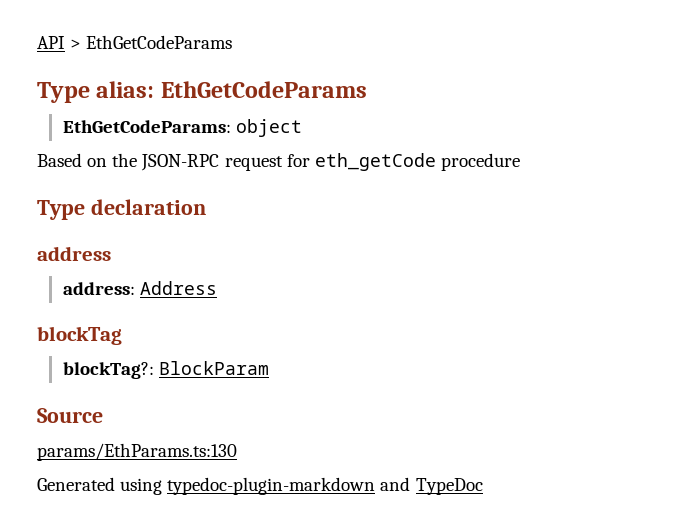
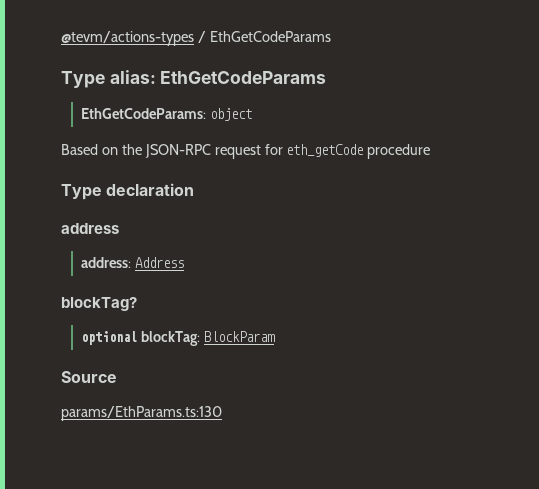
[37,36,82,49] API > -> [61,31,206,46] @tevm/actions-types /
[37,326,122,345] [62,362,154,379] blockTag // blockTag?: -> [61,297,137,311] [80,331,200,346] blockTag? // optional blockTag:
[37,477,483,495] // Generated using typedoc-plugin-markdown and TypeDoc -> (222, 413) none

